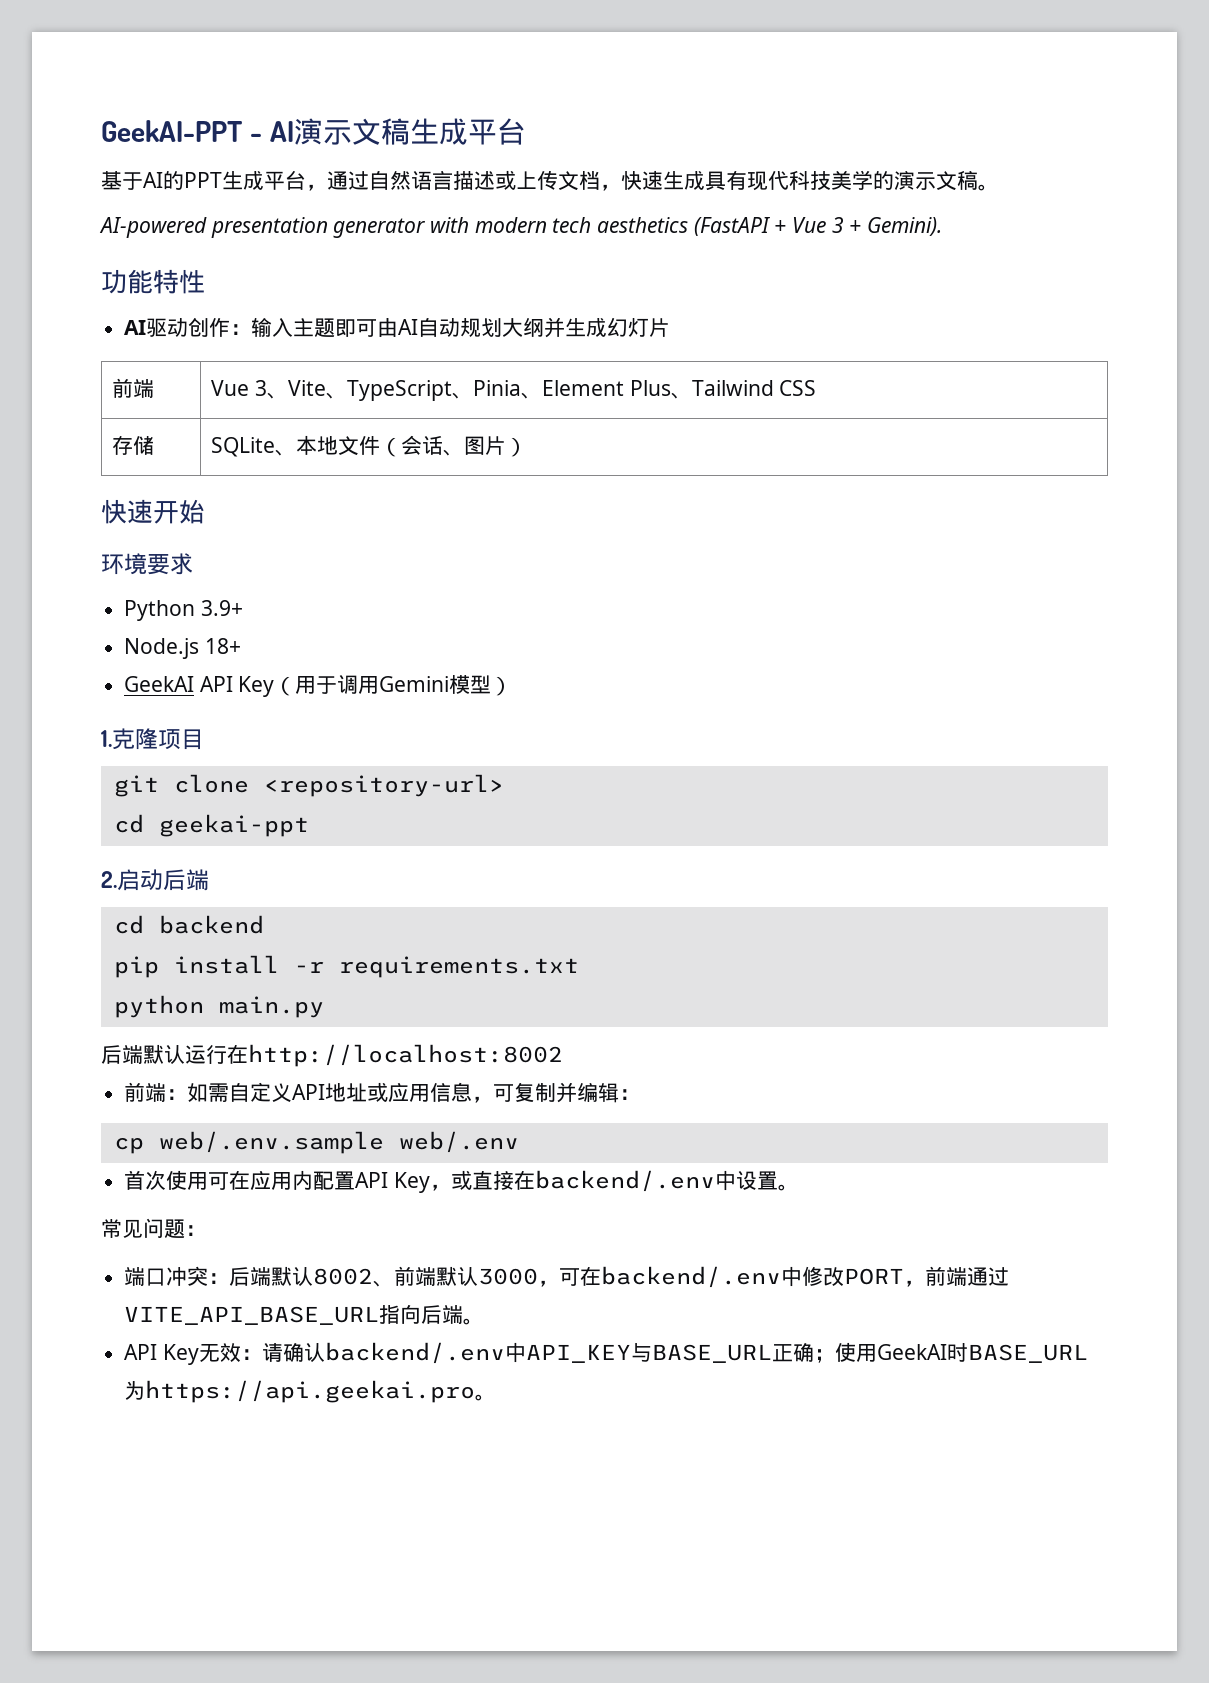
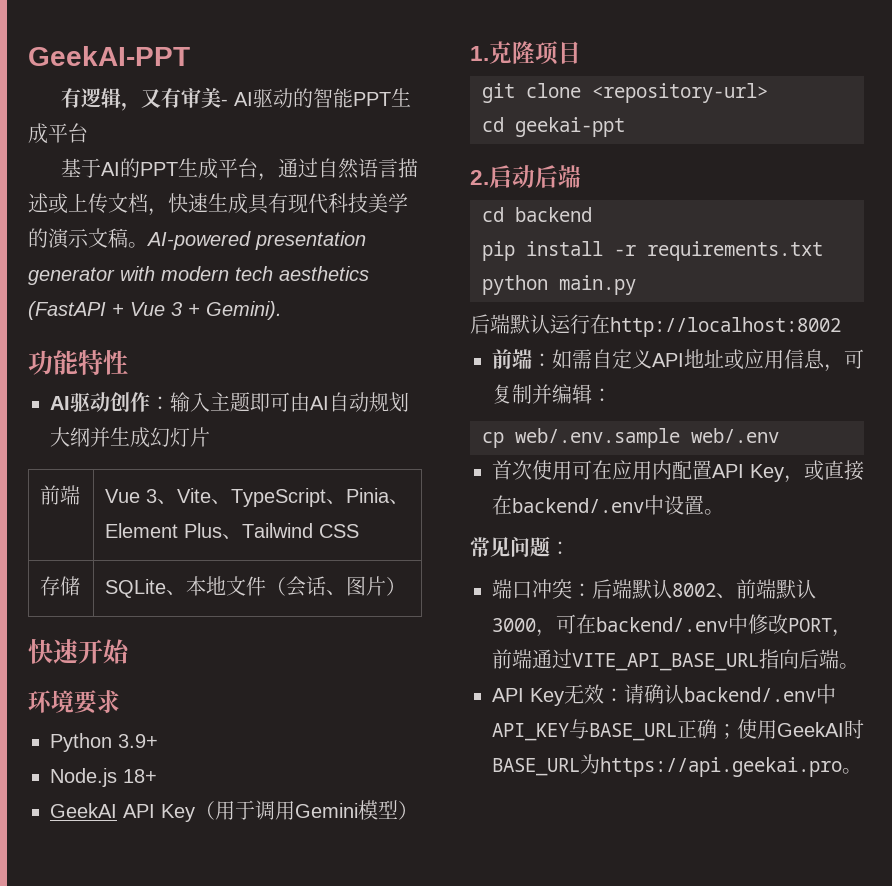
[249,118,410,145] - AI演示文稿 -> [60,87,391,111] // 有逻辑，又有审美- AI驱动的智能PPT
(999, 187) // -> (148, 245) none

